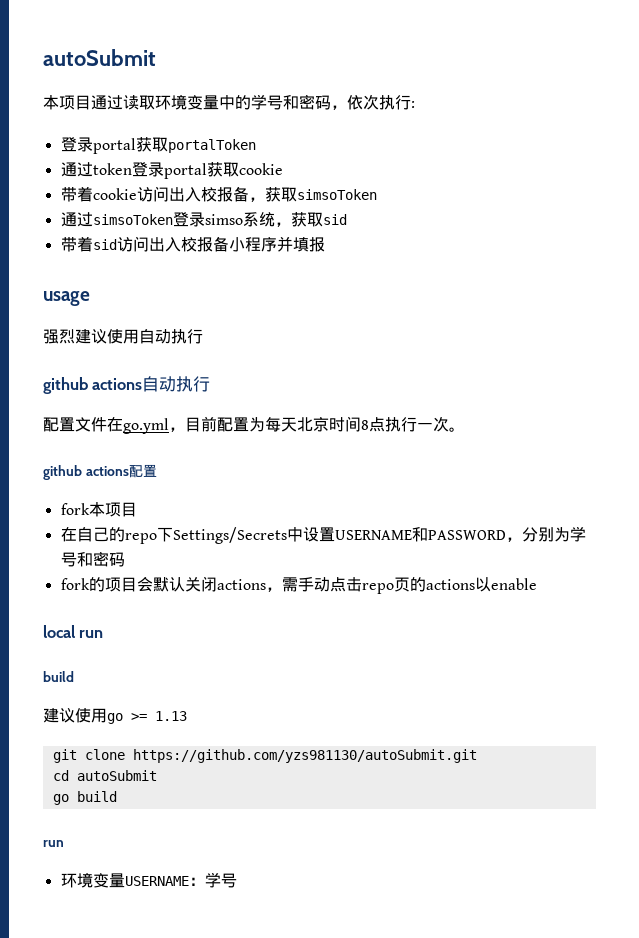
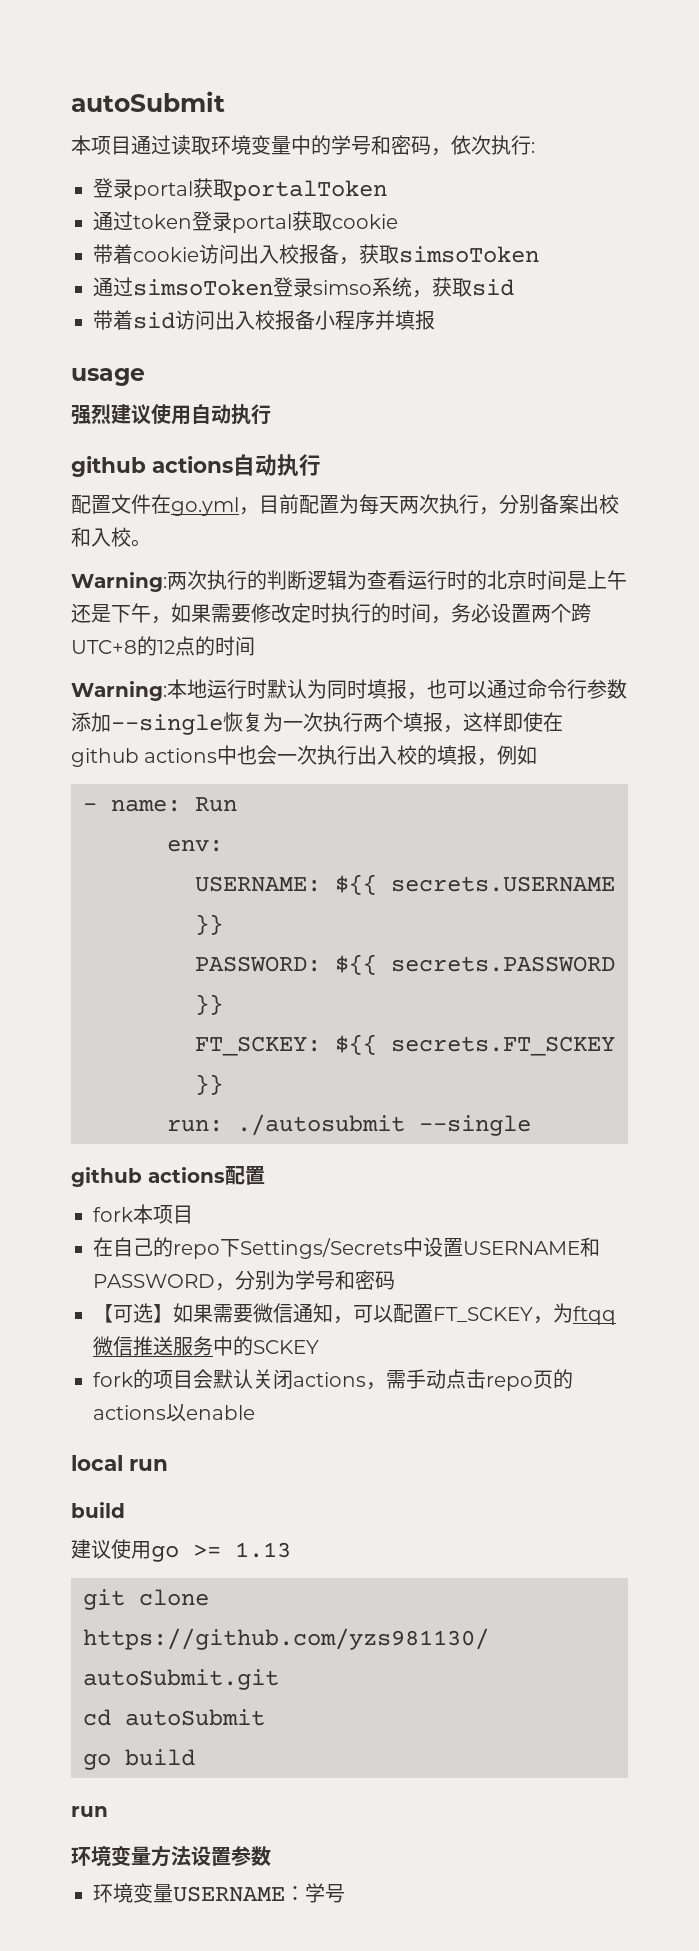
[297,416,465,432] 北京时间8点执行一次。 -> [399,494,619,515] [71,527,151,547] [71,570,627,592] [71,603,591,624] [71,636,255,656] [71,679,627,701] [71,712,563,735] [71,745,538,767] [83,797,237,812] [167,839,223,852] [195,874,615,895] [195,914,223,935] [195,954,615,975] [195,994,223,1015] [195,1034,615,1056] [195,1074,223,1095] [167,1114,531,1136] 两次执行，分别备案出校和入校。 // Warning:两次执行的判断逻辑为查看运行时的北京时间是上午还是下午，如果需要修改定时执行的时间，务必设置两个跨UTC+8的12点的时间 // Warning:本地运行时默认为同时填报，也可以通过命令行参数添加--single恢复为一次执行两个填报，这样即使在github actions中也会一次执行出入校的填报，例如 // - name: Run // env: // USERNAME: ${{ secrets.USERNAME }} // PASSWORD: ${{ secrets.PASSWORD }} // FT_SCKEY: ${{ secrets.FT_SCKEY }} // run: ./autosubmit --single
(125, 559) none -> [93,1303,616,1325] [93,1336,319,1356] // 【可选】如果需要微信通知，可以配置FT_SCKEY，为ftqq微信推送服务中的SCKEY
(64, 843) none -> [71,1845,271,1867] // 环境变量方法设置参数

